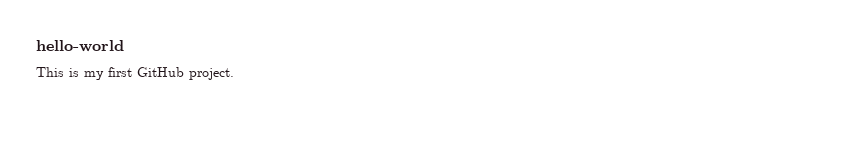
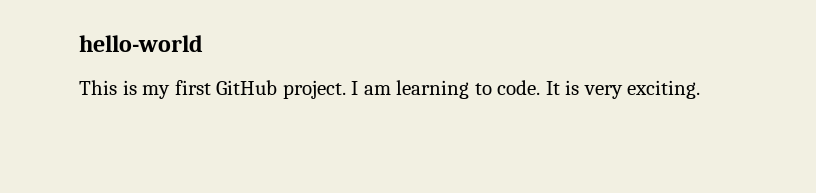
(234, 74) none -> [351,80,701,99] I am learning to code. It is very exciting.

